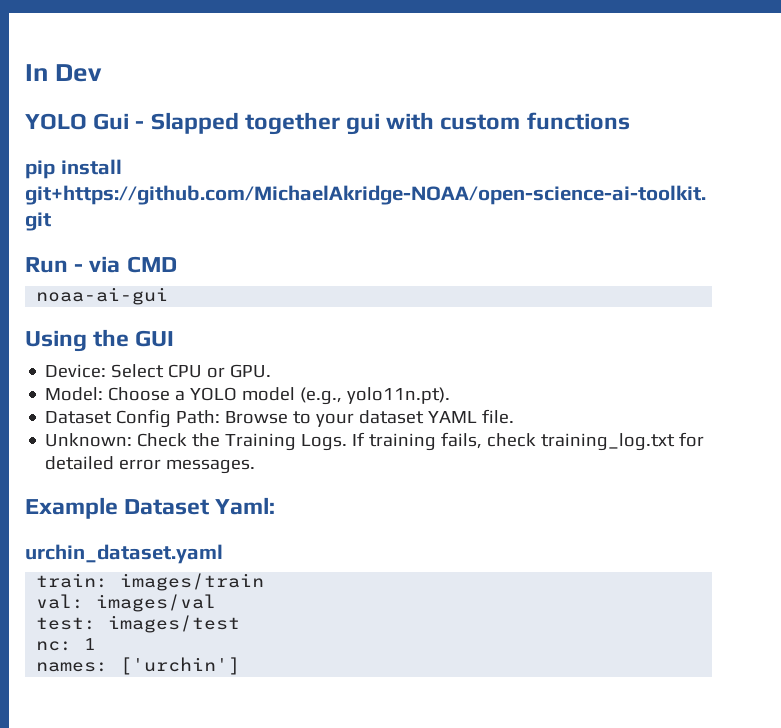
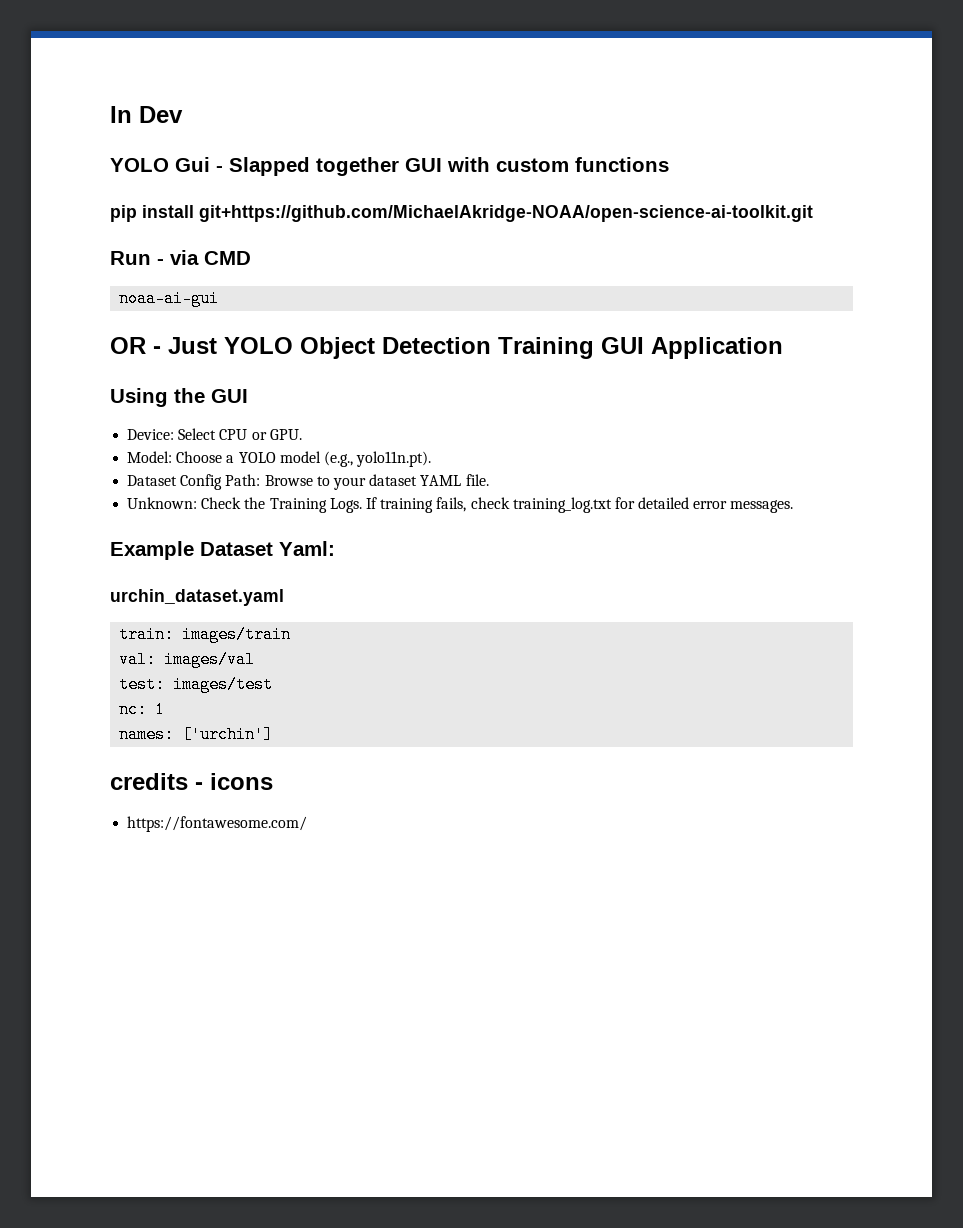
[346,113,381,135] gui -> [405,158,442,172] GUI
(169, 296) none -> [110,337,783,359] // OR - Just YOLO Object Detection Training GUI Application
(241, 666) none -> [110,773,273,790] [127,816,308,832] // credits - icons // https://fontawesome.com/

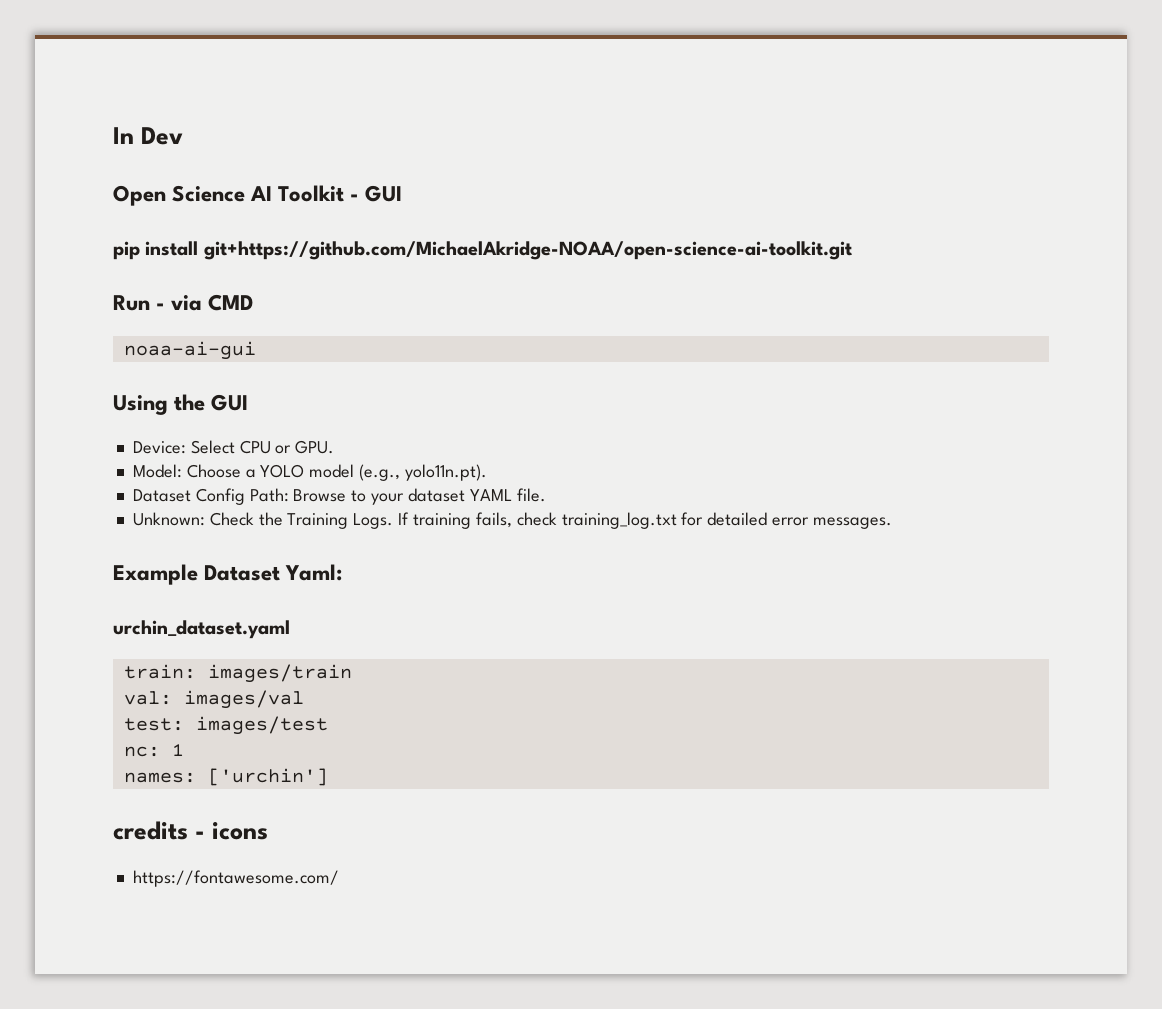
[110,157,669,176] YOLO Gui - Slapped together GUI with custom functions -> [113,185,403,206] Open Science AI Toolkit - GUI
[110,337,783,359] // OR - Just YOLO Object Detection Training GUI Application -> (256, 350) none

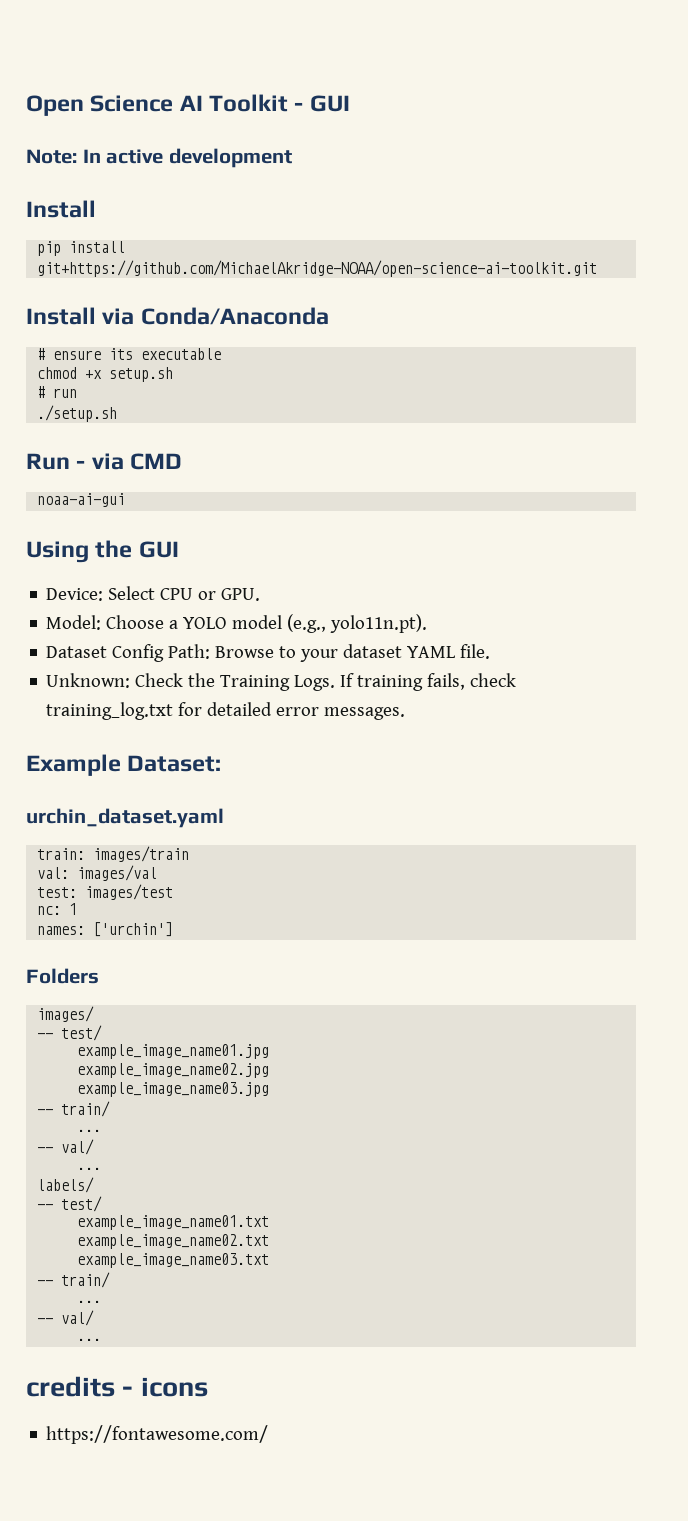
[113,127,183,145] In Dev // -> (26, 105) none
[113,241,852,260] pip install git+https://github.com/MichaelAkridge-NOAA/open-science-ai-toolkit.git -> [26,148,292,168] [26,200,96,218] [37,241,126,256] [37,260,598,277] [26,307,329,325] [37,348,222,360] [37,367,174,382] [37,386,78,398] [37,405,118,422] Note: In active development // Install // pip install git+https://github.com/MichaelAkridge-NOAA/open-science-ai-toolkit.git // Install via Conda/Anaconda // # ensure its executable // chmod +x setup.sh // # run // ./setup.sh
[204,564,343,581] Dataset Yaml: -> [127,755,222,772] Dataset:
(328, 777) none -> [26,968,99,984] [37,1006,95,1022] [37,1025,103,1041] [77,1044,270,1059] [77,1063,270,1078] [77,1082,270,1097] [37,1101,111,1117] [77,1129,102,1132] [37,1139,95,1155] [77,1167,102,1170] [37,1177,95,1193] [37,1196,103,1212] [77,1215,270,1230] [77,1234,270,1249] [77,1253,270,1268] [37,1272,111,1288] [77,1300,102,1303] [37,1310,95,1326] [77,1338,102,1341] // Folders // images/ // -- test/ // example_image_name01.jpg // example_image_name02.jpg // example_image_name03.jpg // -- train/ // ... // -- val/ // ... // labels/ // -- test/ // example_image_name01.txt // example_image_name02.txt // example_image_name03.txt // -- train/ // ... // -- val/ // ...

